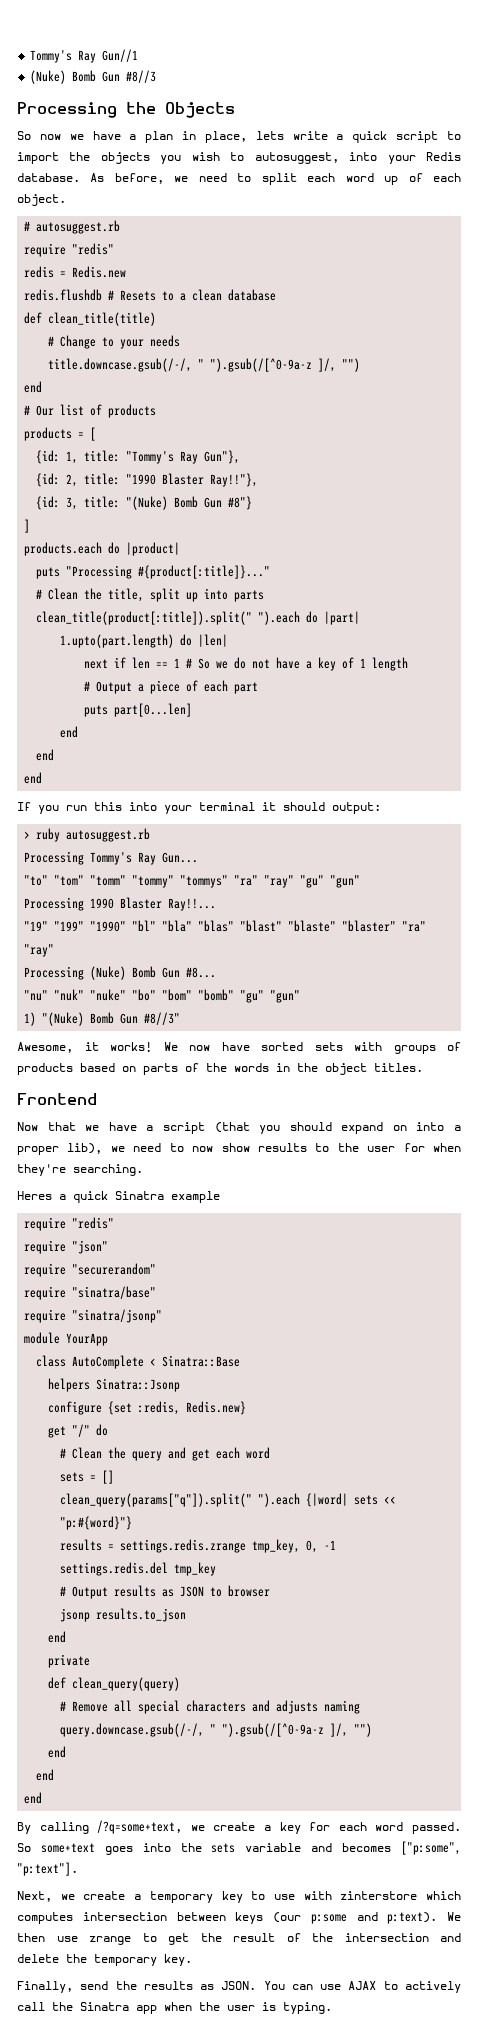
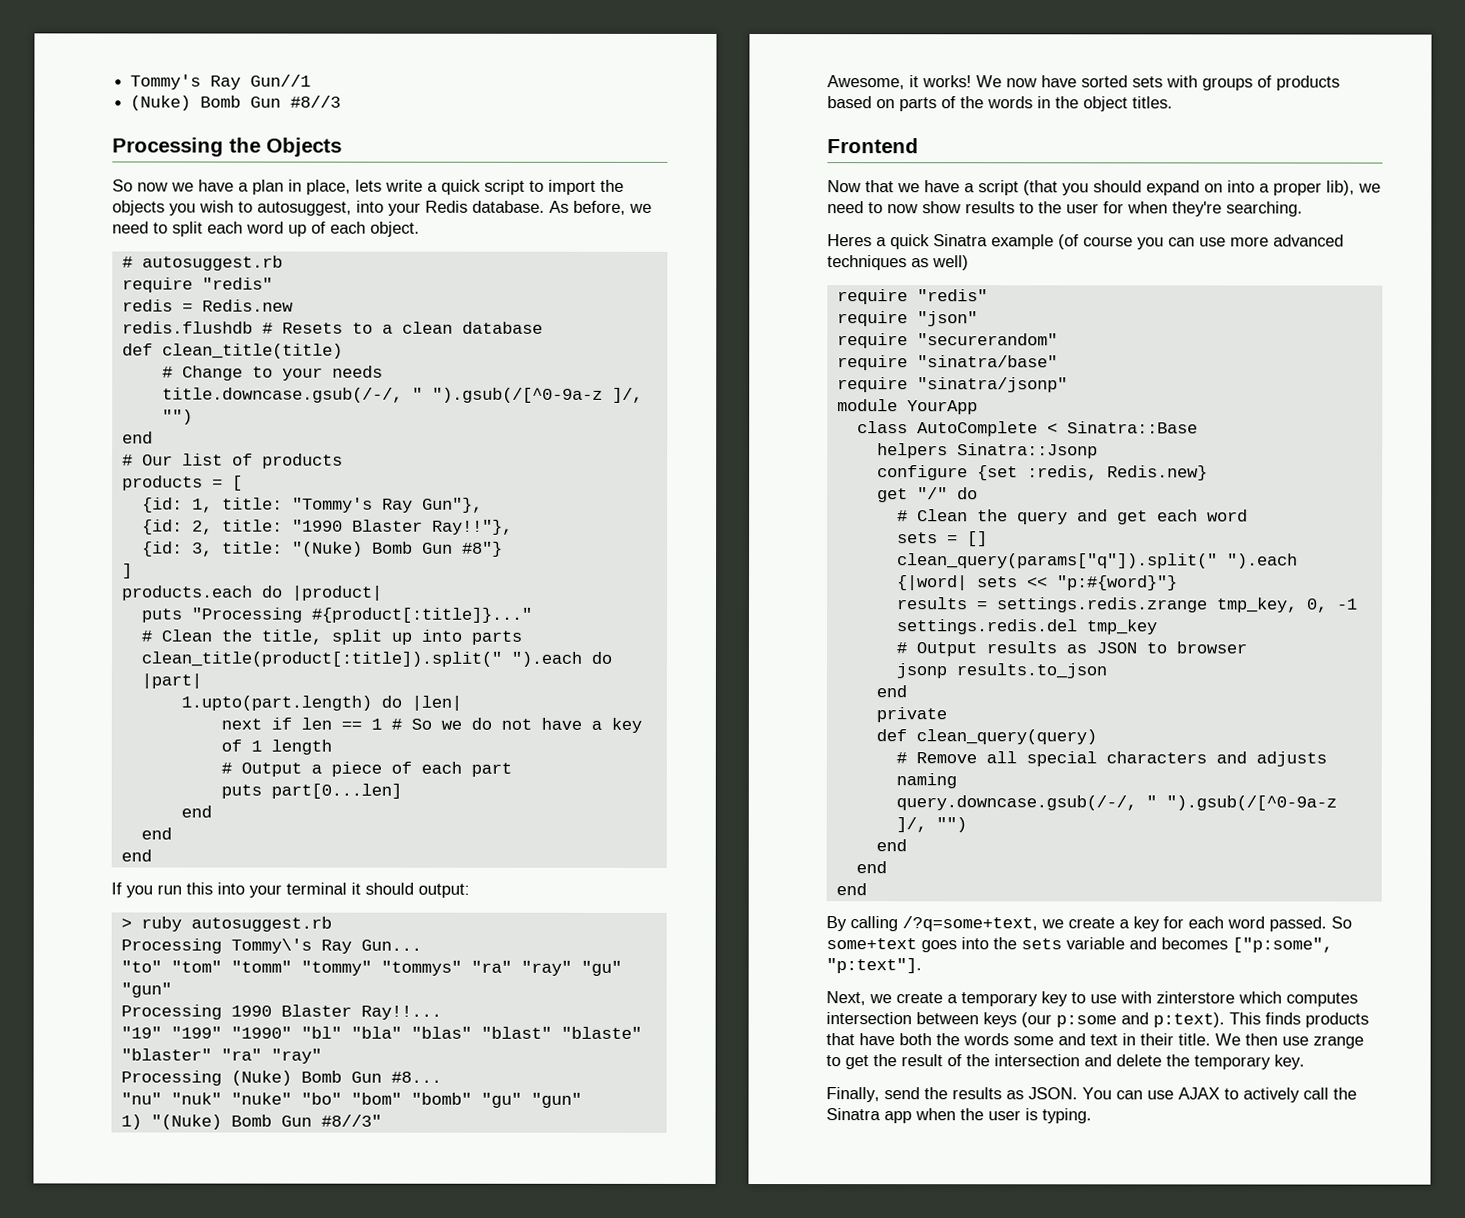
[90,852,133,865] Tommy's -> [230,938,312,954] Tommy\'s
(220, 1197) none -> [1058,234,1344,250] [827,255,969,271] (of course you can use more advanced techniques as well)
(438, 1918) none -> [1229,1012,1369,1028] [826,1033,1211,1046] This finds products that have both the words some and text in their title.

